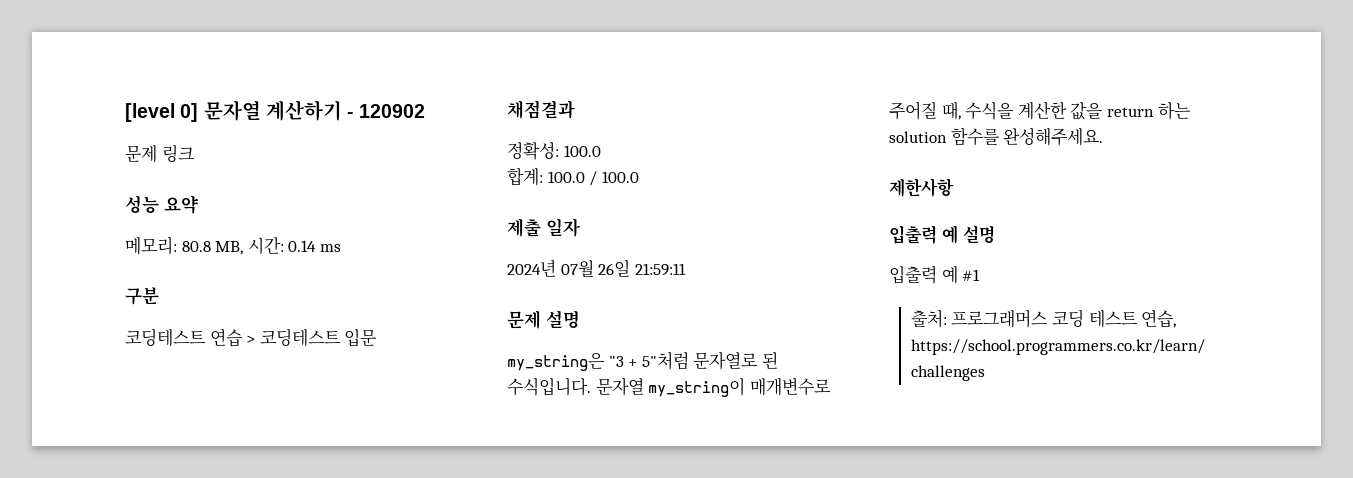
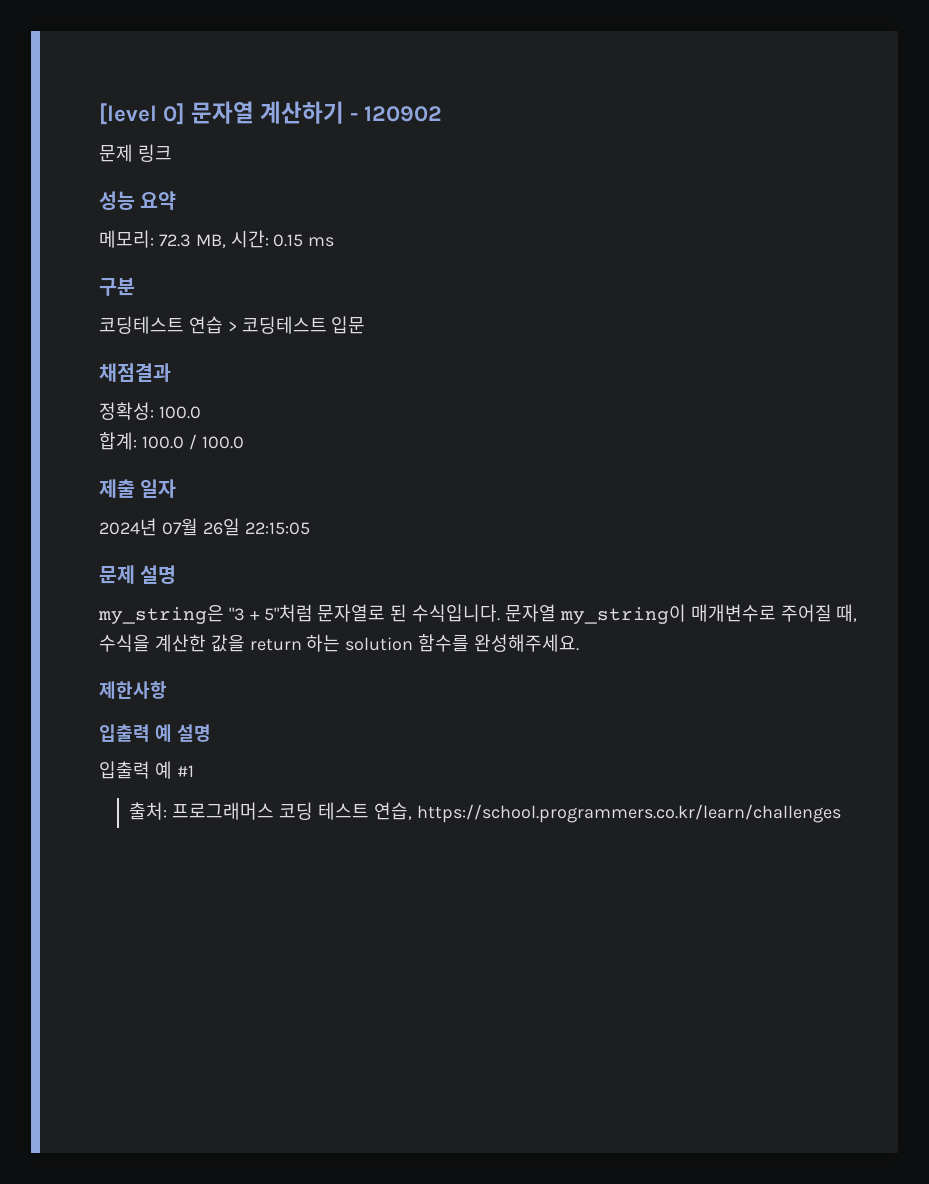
[181,241,211,252] 80.8 -> [158,234,191,247] 72.3
[288,240,317,252] 0.14 -> [273,234,304,247] 0.15
[634,263,686,276] 21:59:11 -> [244,522,310,535] 22:15:05

